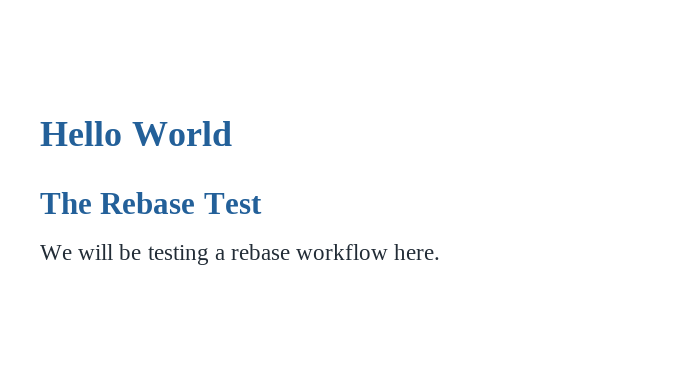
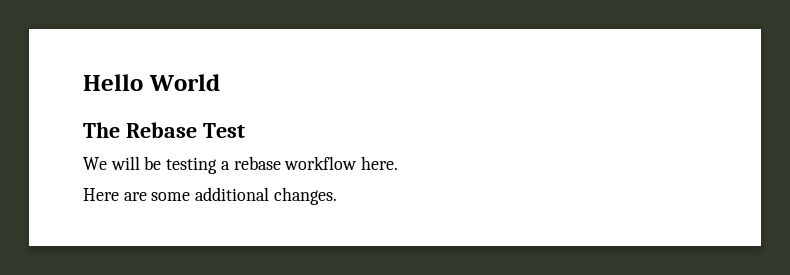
(441, 252) none -> [83,187,337,205] // Here are some additional changes.

